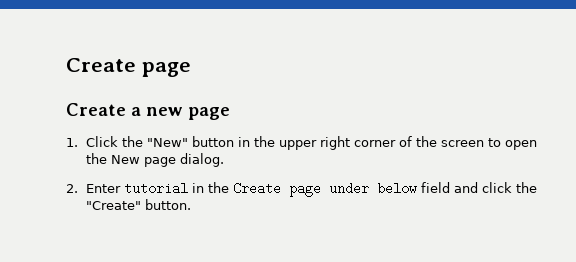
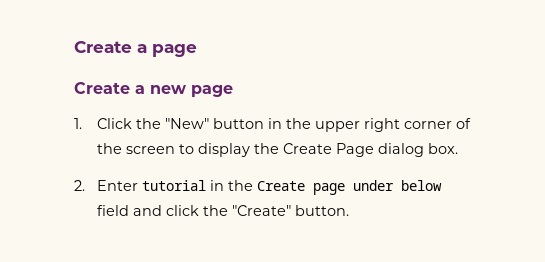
[66,58,136,72] Create -> [74,41,147,53] Create a
[504,140,537,150] [85,153,224,167] open the New page dialog. -> [197,143,458,157] display the Create Page dialog box.

